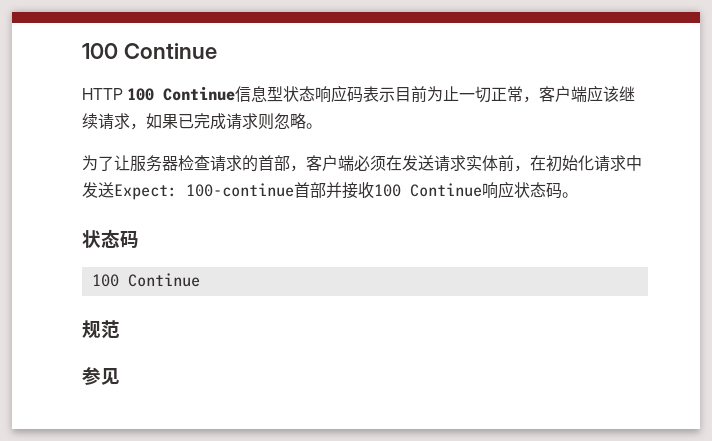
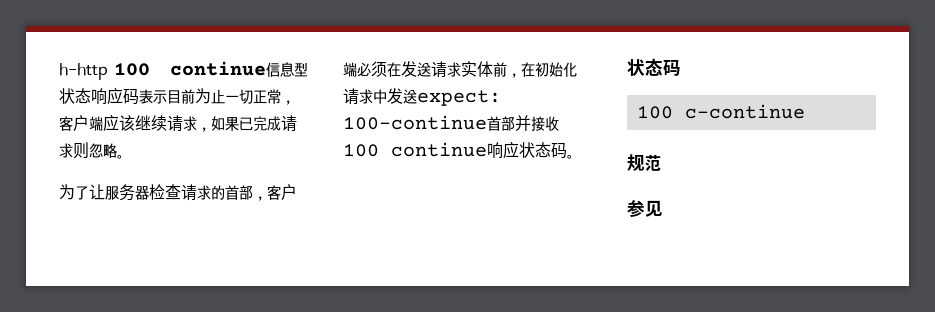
[82,43,217,59] [82,86,236,101] 100 Continue // HTTP 100 Continue -> [59,61,266,80] h-http 100 continue
[114,184,177,200] Expect: -> [417,90,501,106] expect:
[410,183,482,197] Continue -> [391,142,487,157] continue
[127,273,200,287] Continue -> [684,104,805,119] c-continue

